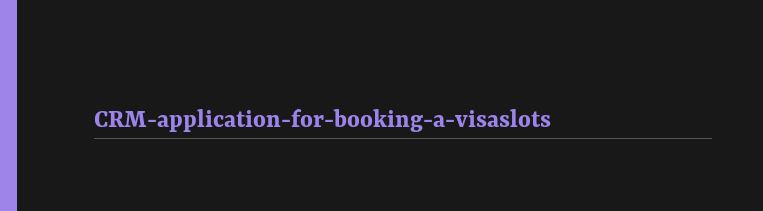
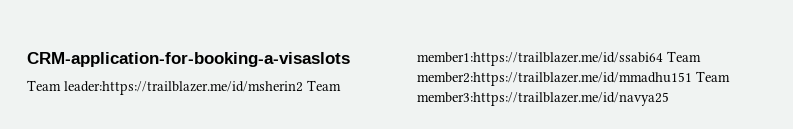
(551, 120) none -> [27,80,341,95] [417,51,701,66] [417,71,730,86] [417,92,669,106] // Team leader:https://trailblazer.me/id/msherin2 Team member1:https://trailblazer.me/id/ssabi64 Team member2:https://trailblazer.me/id/mmadhu151 Team member3:https://trailblazer.me/id/navya25

